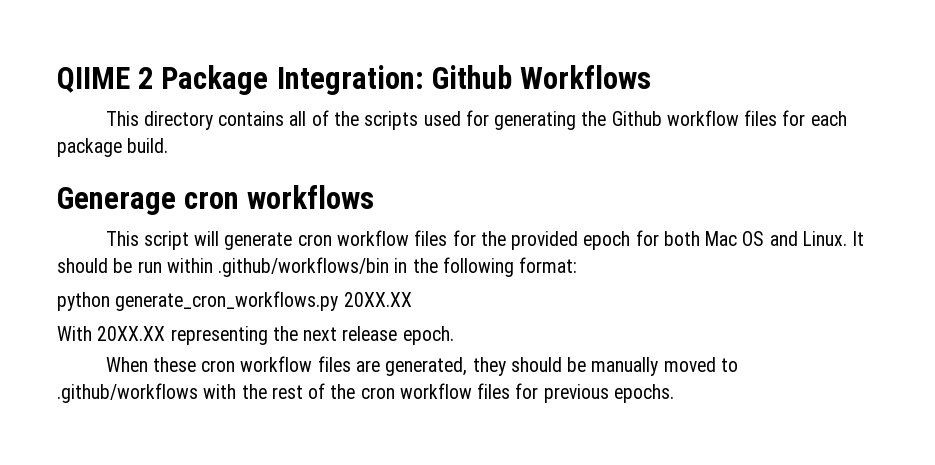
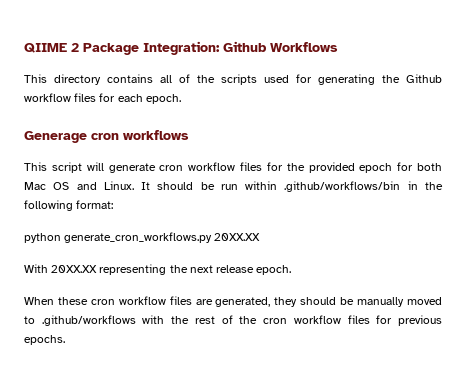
[57,138,169,157] package build. -> [145,94,181,104] epoch.

